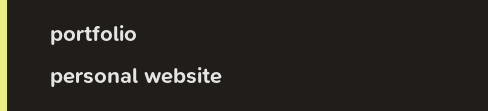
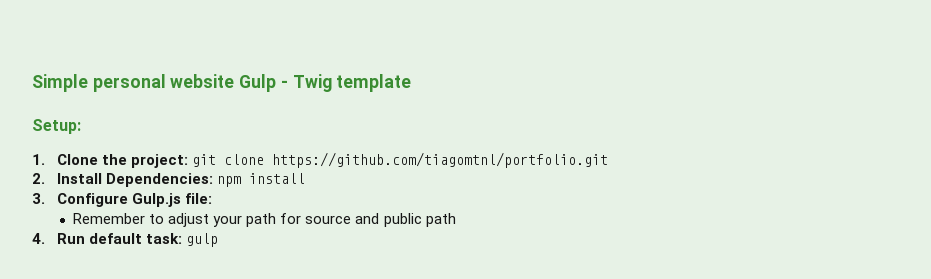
[50,25,137,45] portfolio // -> [32,74,88,92] Simple
(222, 75) none -> [239,74,412,92] [32,119,81,134] [32,152,608,168] [32,173,305,187] [32,193,212,207] [73,213,456,227] [32,233,218,247] Gulp - Twig template // Setup: // 1. Clone the project: git clone https://github.com/tiagomtnl/portfolio.git // 2. Install Dependencies: npm install // 3. Configure Gulp.js file: // Remember to adjust your path for source and public path // 4. Run default task: gulp

